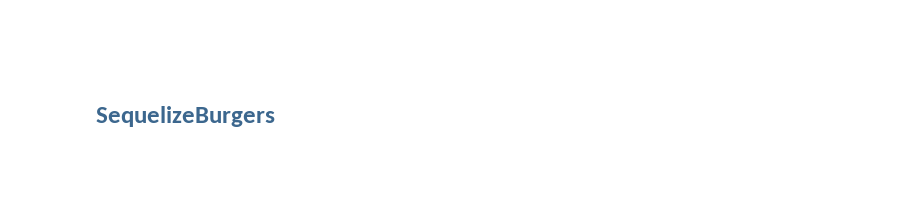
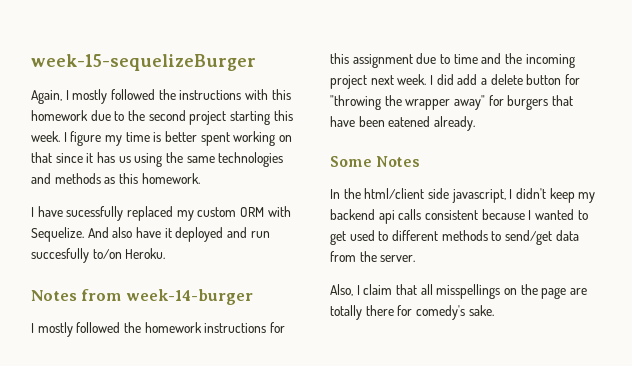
[96,106,275,127] SequelizeBurgers -> [31,54,256,71] [31,89,291,104] [31,110,293,125] [31,131,292,146] [31,152,284,167] [31,173,200,184] [31,206,291,221] [31,227,270,242] [31,248,166,263] [31,289,253,305] [31,322,285,337] [330,53,575,68] [330,74,580,89] [330,95,573,110] [330,116,475,131] [330,156,421,167] [330,188,596,203] [330,209,588,224] [330,230,579,245] [330,251,416,262] [330,284,587,299] [330,305,494,320] week-15-sequelizeBurger // Again, I mostly followed the instructions with this homework due to the second project starting this week. I figure my time is better spent working on that since it has us using the same technologies and methods as this homework. // I have sucessfully replaced my custom ORM with Sequelize. And also have it deployed and run succesfully to/on Heroku. // Notes from week-14-burger // I mostly followed the homework instructions for this assignment due to time and the incoming project next week. I did add a delete button for "throwing the wrapper away" for burgers that have been eatened already. // Some Notes // In the html/client side javascript, I didn't keep my backend api calls consistent because I wanted to get used to different methods to send/get data from the server. // Also, I claim that all misspellings on the page are totally there for comedy's sake.

